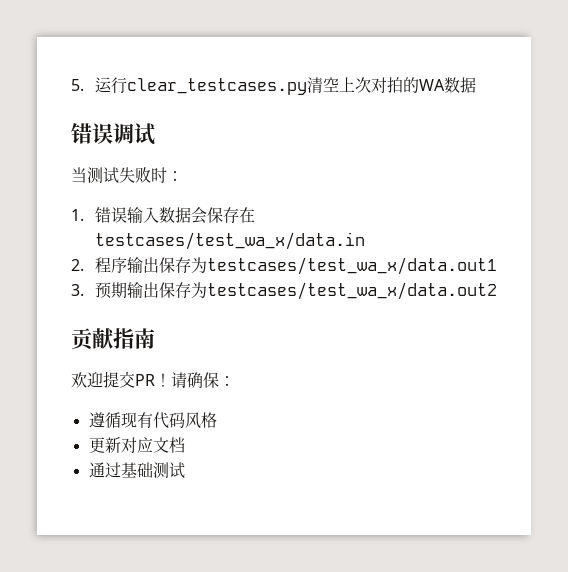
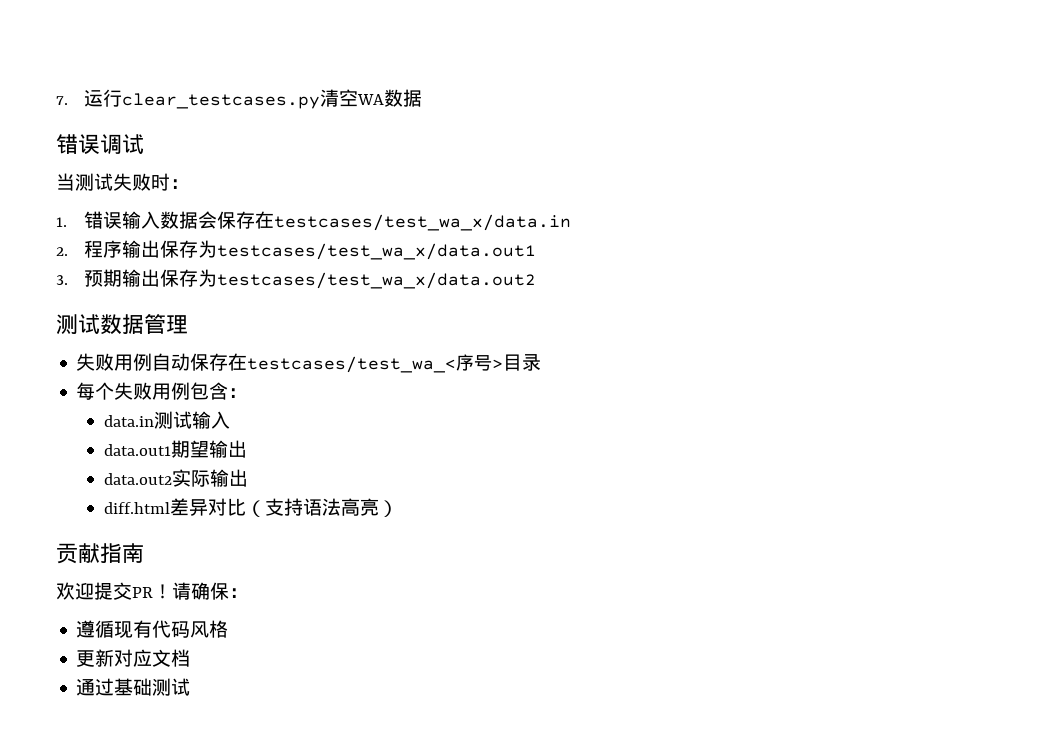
[71,79,84,91] 5. -> [56,96,68,105] 7.
[338,77,419,93] 上次对拍的 -> (358, 98) none
(497, 291) none -> [56,314,188,335] [76,353,542,373] [76,382,248,400] [103,411,230,429] [103,440,247,458] [103,469,248,487] [103,498,398,517] // 测试数据管理 // 失败用例自动保存在testcases/test_wa_<序号>目录 // 每个失败用例包含： // data.in测试输入 // data.out1期望输出 // data.out2实际输出 // diff.html差异对比（支持语法高亮）

